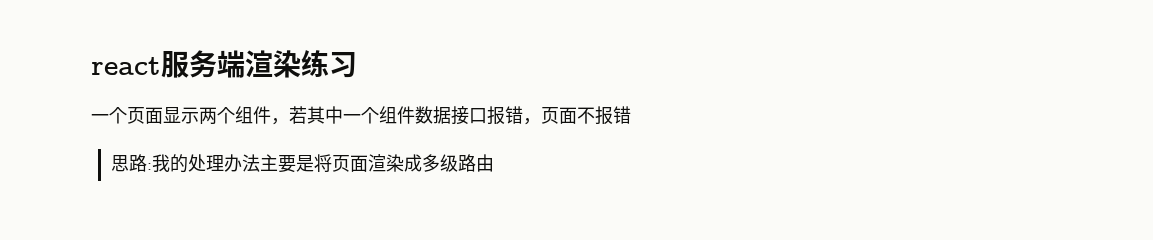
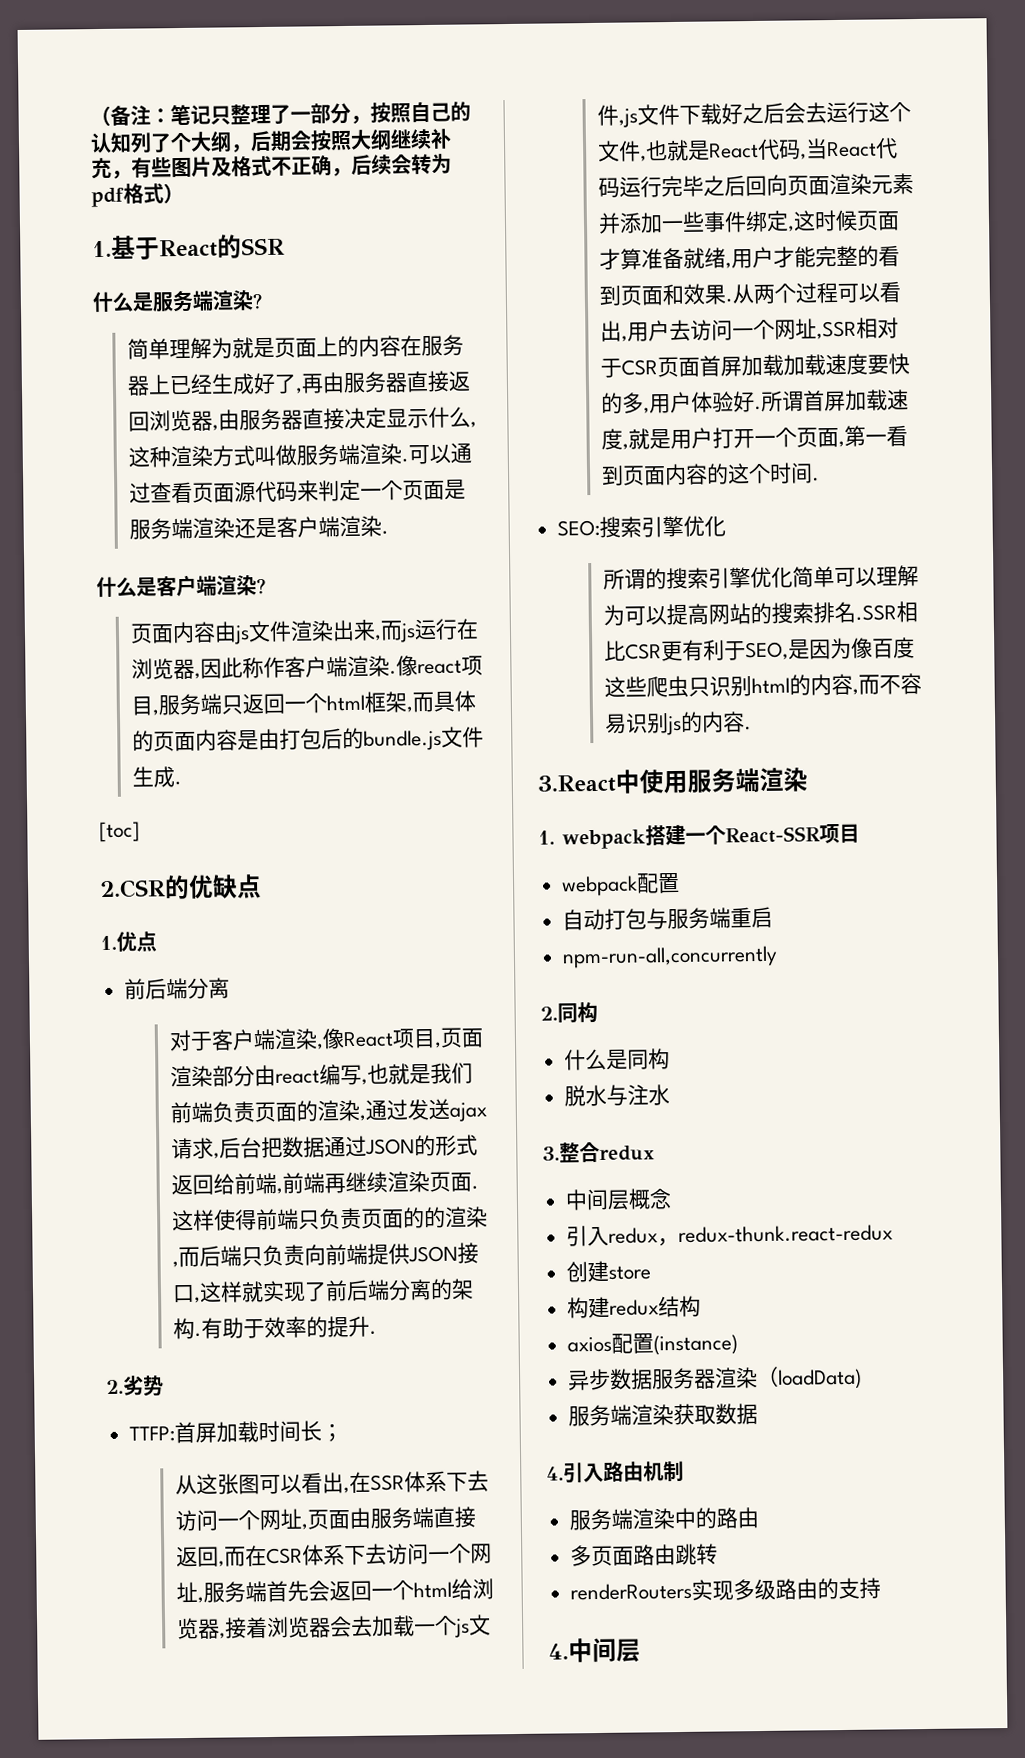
[91,50,357,78] [91,106,631,125] [111,154,495,173] react服务端渲染练习 // 一个页面显示两个组件，若其中一个组件数据接口报错，页面不报错 // 思路:我的处理办法主要是将页面渲染成多级路由 -> [90,101,471,127] [90,128,452,154] [91,153,452,180] [91,182,184,208] [92,234,285,260] [92,290,263,313] [126,334,464,360] [126,370,471,396] [127,406,477,432] [127,442,472,468] [128,479,466,504] [128,515,389,540] [96,574,266,598] [129,618,479,645] [130,655,483,680] [130,690,476,716] [131,726,484,752] [131,766,182,788] [99,821,140,843] [99,874,262,900] [100,931,157,952] [124,977,231,1000] [168,1027,484,1052] [169,1062,473,1088] [169,1098,487,1124] [170,1134,478,1160] [170,1171,479,1196] [171,1206,488,1232] [171,1242,479,1268] [171,1278,474,1303] [172,1315,377,1340] [106,1375,164,1397] [129,1420,344,1444] [174,1470,489,1495] [174,1506,476,1532] [175,1543,492,1568] [175,1578,494,1603] [176,1614,491,1640] [596,101,911,128] [596,137,898,162] [597,173,914,198] [597,209,900,234] [598,245,900,270] [598,281,901,306] [599,317,899,342] [599,353,910,378] [600,389,909,414] [600,425,908,450] [600,462,820,486] [557,515,727,538] [602,565,919,590] [602,601,918,626] [603,637,915,662] [603,672,922,698] [603,711,752,736] [537,767,808,794] [538,823,860,850] [561,872,681,897] [562,906,774,931] [562,945,779,969] [540,1001,598,1024] [564,1048,671,1071] [564,1084,671,1107] [542,1141,655,1163] [565,1188,673,1211] [566,1224,894,1247] [566,1260,652,1283] [567,1295,702,1319] [567,1333,739,1356] [568,1366,863,1391] [568,1403,759,1427] [546,1460,684,1484] [569,1507,760,1531] [570,1543,719,1567] [570,1577,882,1601] [548,1637,641,1663] （备注：笔记只整理了一部分，按照自己的认知列了个大纲，后期会按照大纲继续补充，有些图片及格式不正确，后续会转为pdf格式） // 1.基于React的SSR // 什么是服务端渲染? // 简单理解为就是页面上的内容在服务器上已经生成好了,再由服务器直接返回浏览器,由服务器直接决定显示什么,这种渲染方式叫做服务端渲染.可以通过查看页面源代码来判定一个页面是服务端渲染还是客户端渲染. // 什么是客户端渲染? // 页面内容由js文件渲染出来,而js运行在浏览器,因此称作客户端渲染.像react项目,服务端只返回一个html框架,而具体的页面内容是由打包后的bundle.js文件生成. // [toc] // 2.CSR的优缺点 // 1.优点 // 前后端分离 // 对于客户端渲染,像React项目,页面渲染部分由react编写,也就是我们前端负责页面的渲染,通过发送ajax请求,后台把数据通过JSON的形式返回给前端,前端再继续渲染页面.这样使得前端只负责页面的的渲染,而后端只负责向前端提供JSON接口,这样就实现了前后端分离的架构.有助于效率的提升. // 2.劣势 // TTFP:首屏加载时间长； // 从这张图可以看出,在SSR体系下去访问一个网址,页面由服务端直接返回,而在CSR体系下去访问一个网址,服务端首先会返回一个html给浏览器,接着浏览器会去加载一个js文件,js文件下载好之后会去运行这个文件,也就是React代码,当React代码运行完毕之后回向页面渲染元素并添加一些事件绑定,这时候页面才算准备就绪,用户才能完整的看到页面和效果.从两个过程可以看出,用户去访问一个网址,SSR相对于CSR页面首屏加载加载速度要快的多,用户体验好.所谓首屏加载速度,就是用户打开一个页面,第一看到页面内容的这个时间. // SEO:搜索引擎优化 // 所谓的搜索引擎优化简单可以理解为可以提高网站的搜索排名.SSR相比CSR更有利于SEO,是因为像百度这些爬虫只识别html的内容,而不容易识别js的内容. // 3.React中使用服务端渲染 // 1. webpack搭建一个React-SSR项目 // webpack配置 // 自动打包与服务端重启 // npm-run-all,concurrently // 2.同构 // 什么是同构 // 脱水与注水 // 3.整合redux // 中间层概念 // 引入redux，redux-thunk.react-redux // 创建store // 构建redux结构 // axios配置(instance) // 异步数据服务器渲染（loadData) // 服务端渲染获取数据 // 4.引入路由机制 // 服务端渲染中的路由 // 多页面路由跳转 // renderRouters实现多级路由的支持 // 4.中间层

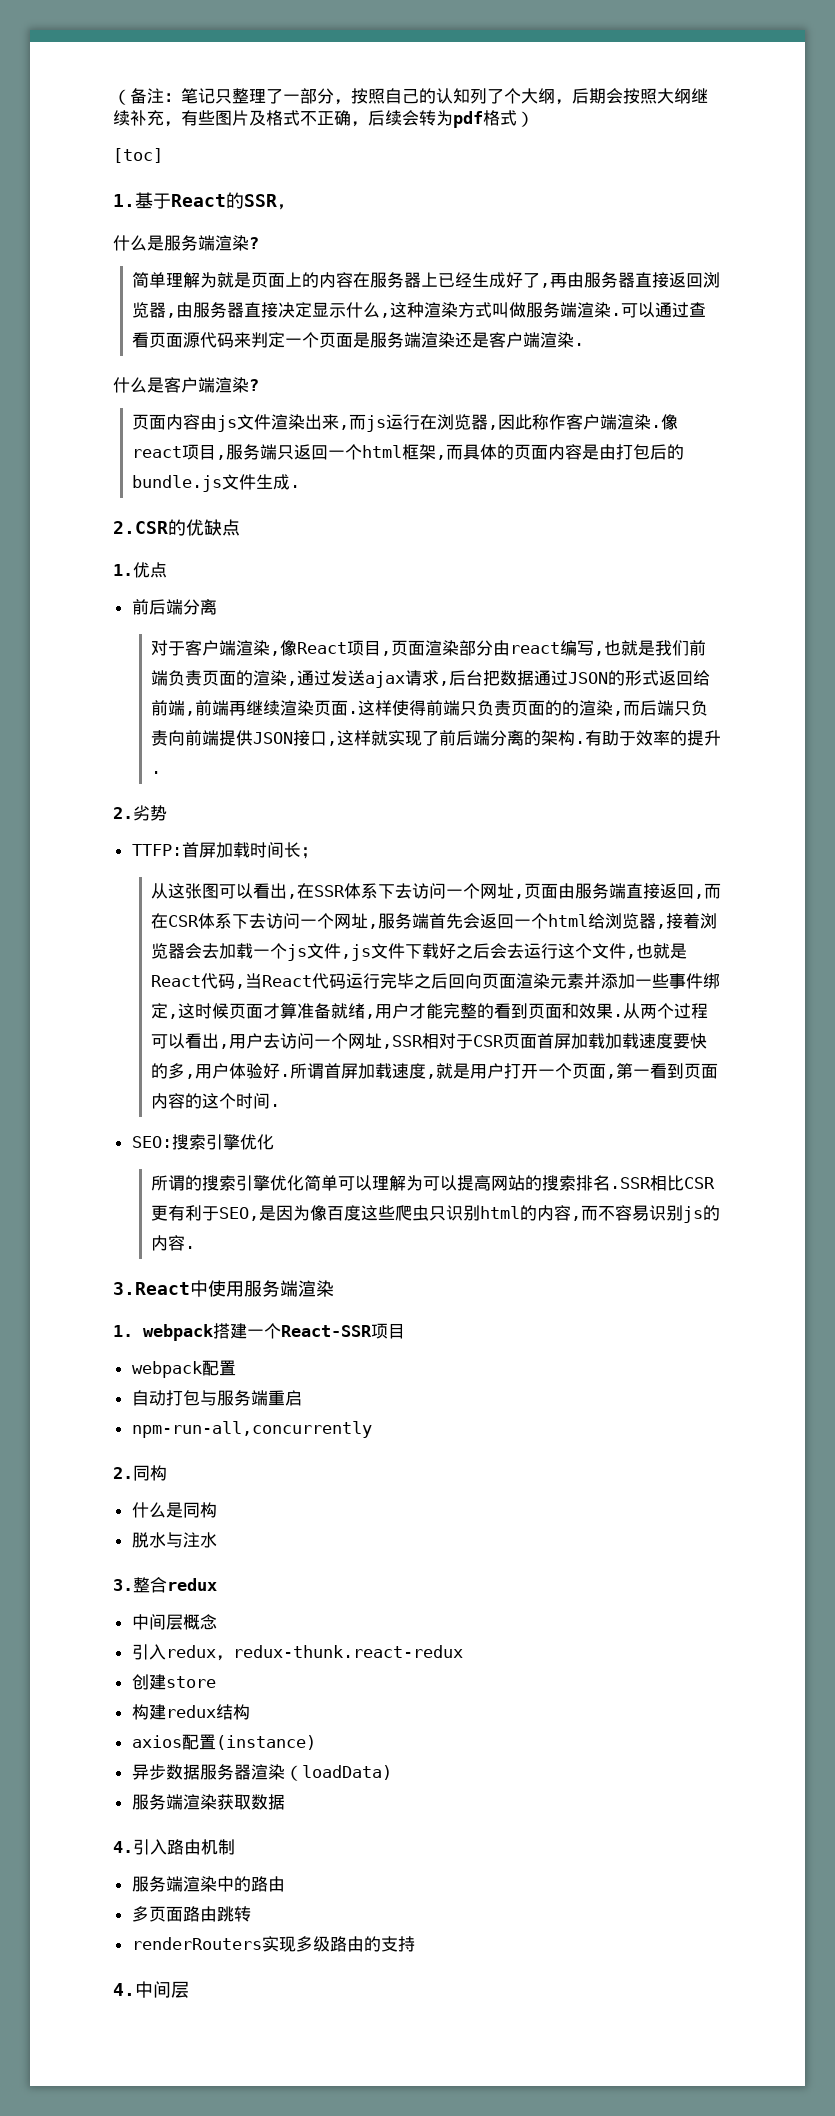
(184, 193) none -> [113,148,163,163] // [toc]
(285, 246) none -> [277,204,295,210] ，
[99,821,140,843] // [toc] -> (301, 486) none

